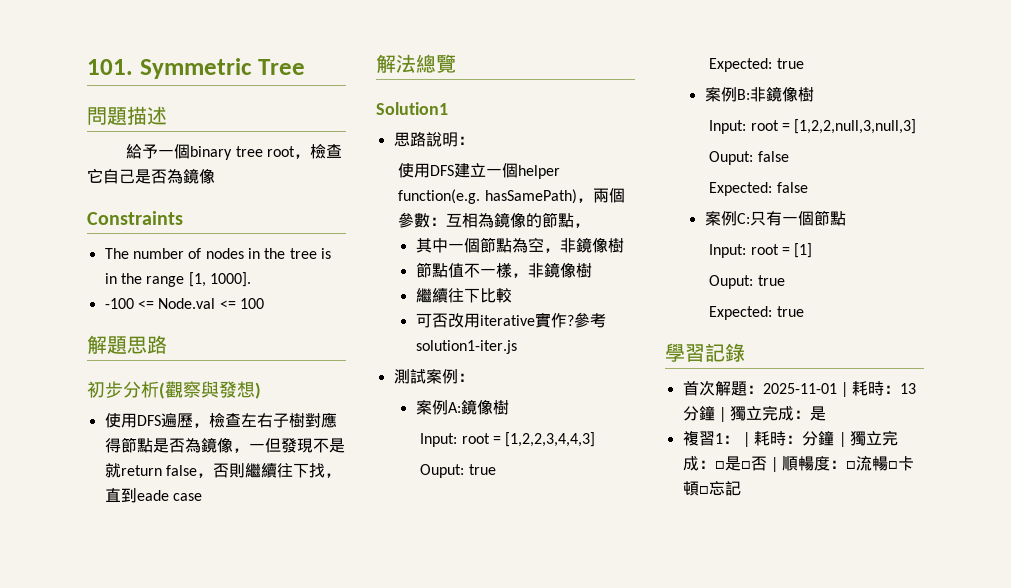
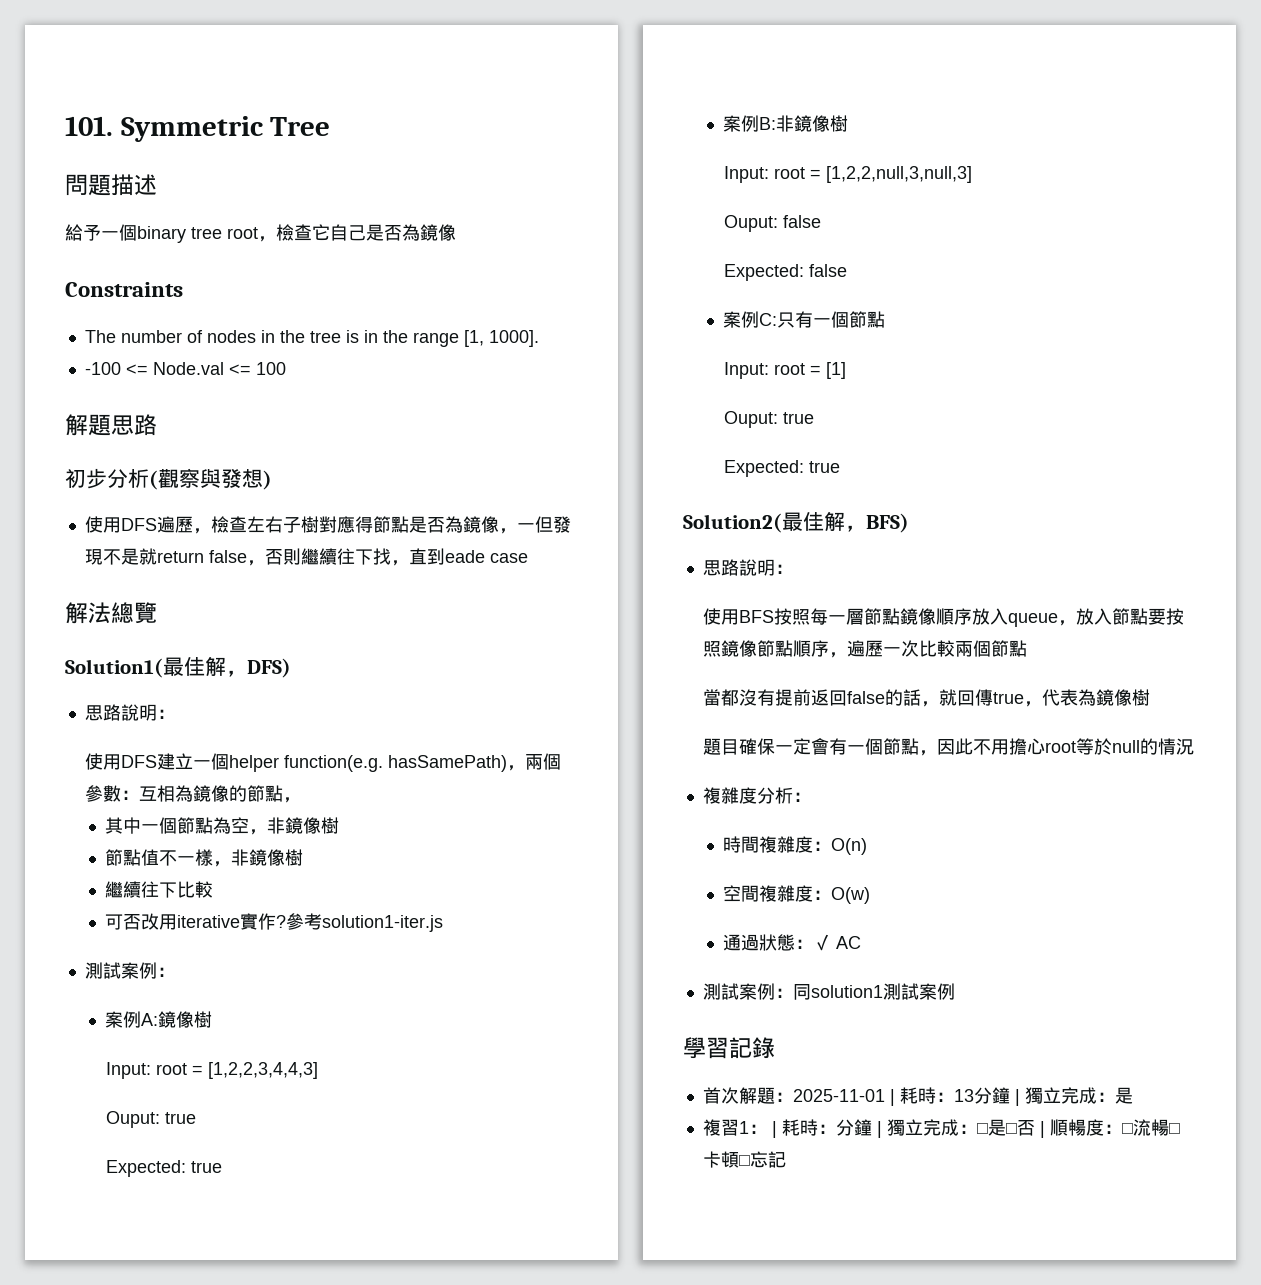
[376,102,448,115] Solution1 -> [65,656,291,678] Solution1(最佳解，DFS)
(804, 311) none -> [683,511,909,533] [702,559,793,576] [703,608,1185,627] [703,640,1028,658] [703,689,1151,707] [703,738,1195,756] [702,787,811,804] [723,836,868,855] [723,885,871,904] [723,934,862,951] [702,983,955,1000] // Solution2(最佳解，BFS) // 思路說明： // 使用BFS按照每一層節點鏡像順序放入queue，放入節點要按照鏡像節點順序，遍歷一次比較兩個節點 // 當都沒有提前返回false的話，就回傳true，代表為鏡像樹 // 題目確保一定會有一個節點，因此不用擔心root等於null的情況 // 複雜度分析： // 時間複雜度：O(n) // 空間複雜度：O(w) // 通過狀態：✓ AC // 測試案例：同solution1測試案例

